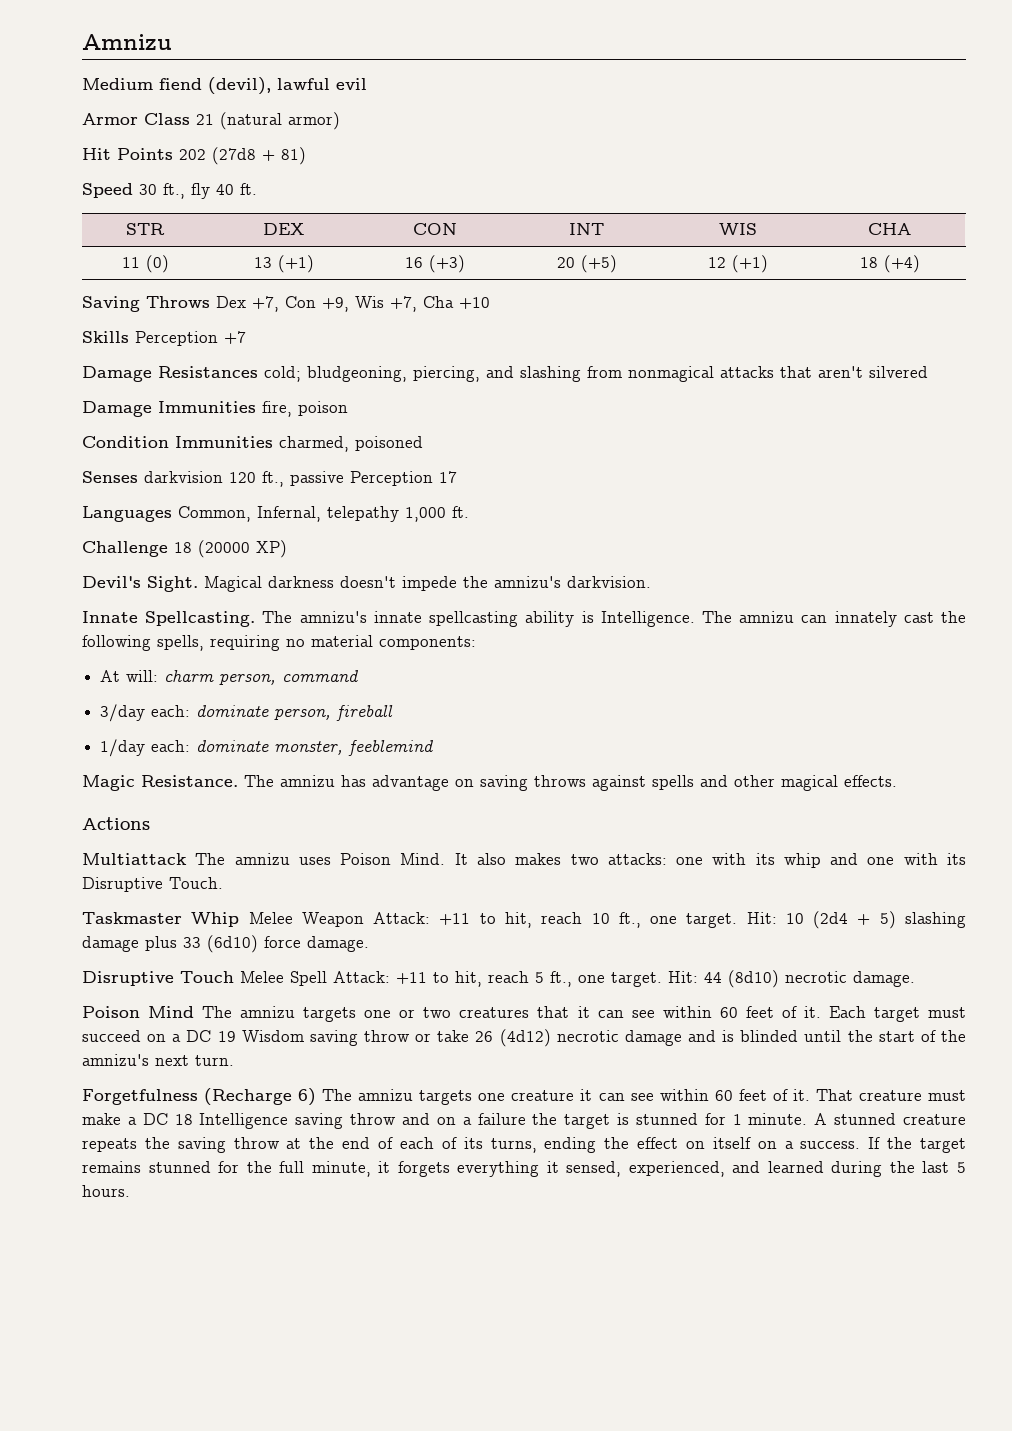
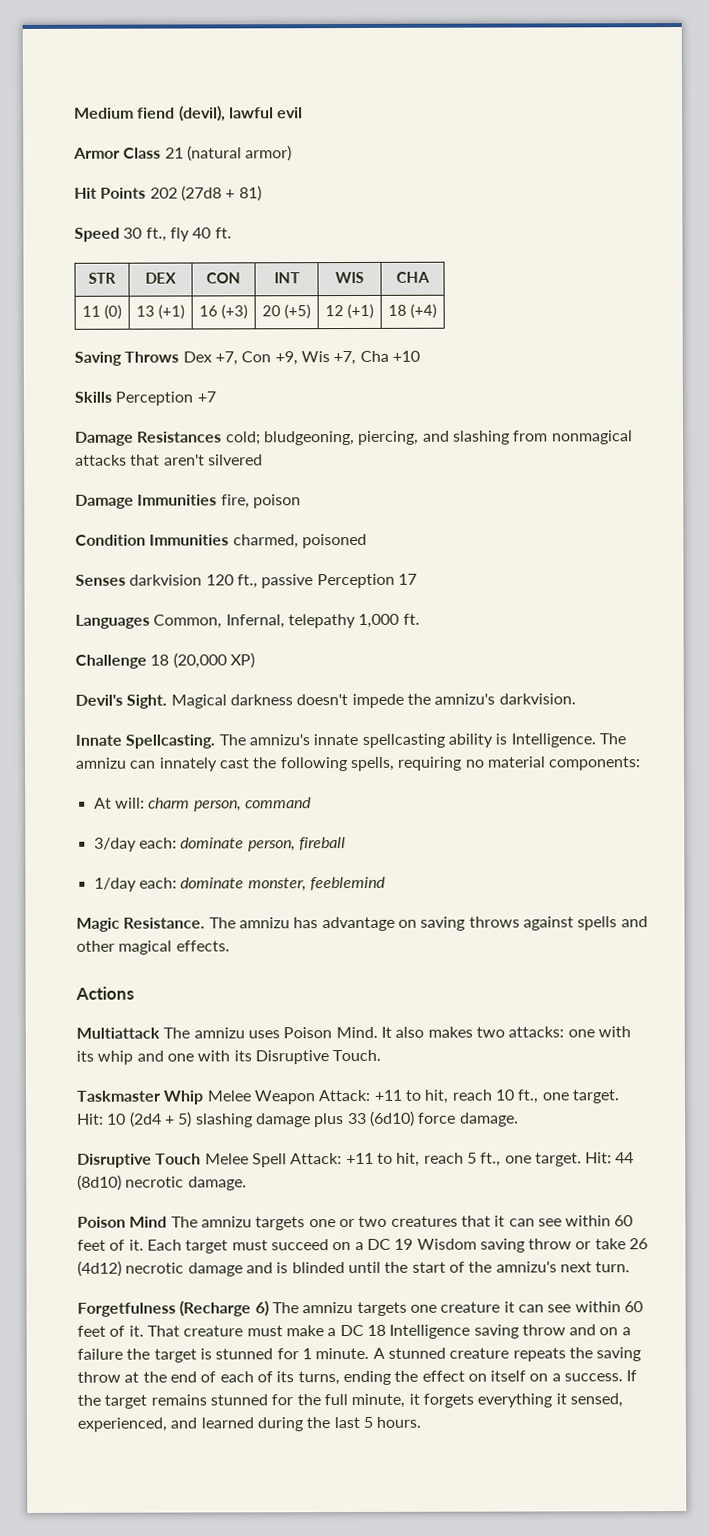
[82,34,172,50] Amnizu // -> (74, 113) none
[198,540,250,558] (20000 -> [172,652,227,669] (20,000

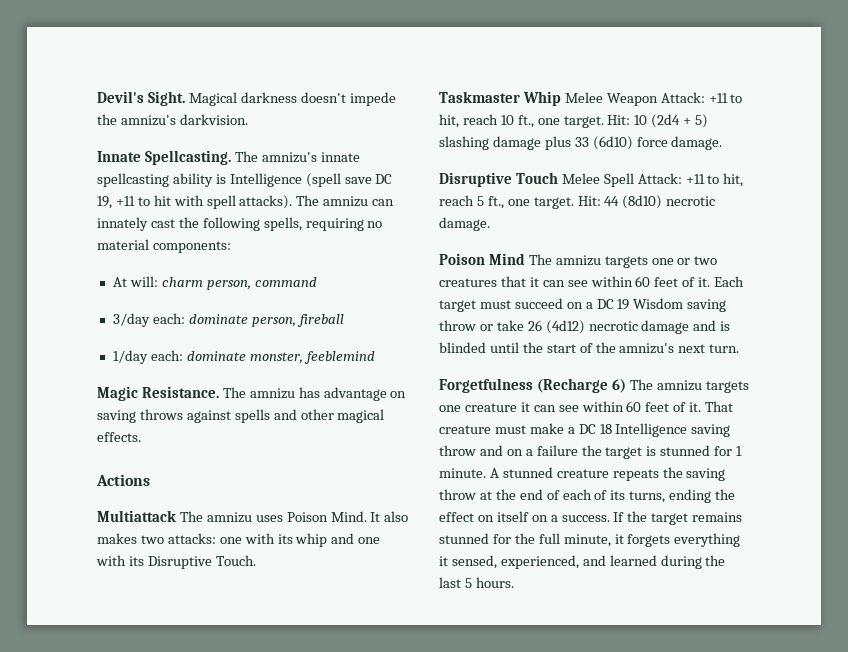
[74,105,304,122] [73,145,293,162] [74,185,262,202] [74,227,232,242] [88,272,116,284] [145,272,177,284] [206,272,241,284] [273,272,300,284] [335,271,364,284] [396,271,430,283] [82,304,122,320] [136,304,185,320] [199,304,248,320] [262,304,311,320] [325,303,374,320] [388,303,437,319] [74,350,420,366] [74,391,216,406] [75,430,633,446] [75,454,263,466] [75,494,301,509] [75,533,367,549] [75,573,417,589] [75,613,420,629] [75,652,255,669] Medium fiend (devil), lawful evil // Armor Class 21 (natural armor) // Hit Points 202 (27d8 + 81) // Speed 30 ft., fly 40 ft. // STR | DEX | CON | INT | WIS | CHA // 11 (0) | 13 (+1) | 16 (+3) | 20 (+5) | 12 (+1) | 18 (+4) // Saving Throws Dex +7, Con +9, Wis +7, Cha +10 // Skills Perception +7 // Damage Resistances cold; bludgeoning, piercing, and slashing from nonmagical attacks that aren't silvered // Damage Immunities fire, poison // Condition Immunities charmed, poisoned // Senses darkvision 120 ft., passive Perception 17 // Languages Common, Infernal, telepathy 1,000 ft. // Challenge 18 (20,000 XP) // -> (97, 97) none
[510,733,596,748] Intelligence. -> [229,173,393,187] [97,195,293,209] Intelligence (spell save DC 19, +11 to hit with spell attacks).

